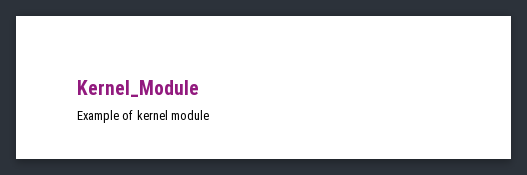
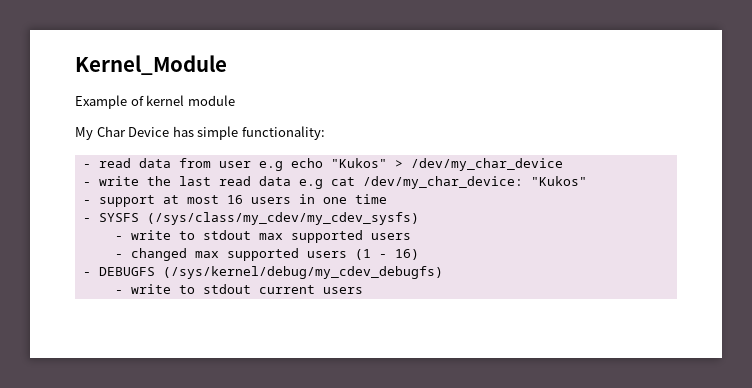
(210, 115) none -> [75,126,325,140] [82,158,563,171] [82,176,587,189] [82,194,387,207] [82,212,419,225] [114,230,411,243] [114,248,419,261] [82,266,443,279] [114,284,363,294] // My Char Device has simple functionality: // - read data from user e.g echo "Kukos" > /dev/my_char_device // - write the last read data e.g cat /dev/my_char_device: "Kukos" // - support at most 16 users in one time // - SYSFS (/sys/class/my_cdev/my_cdev_sysfs) // - write to stdout max supported users // - changed max supported users (1 - 16) // - DEBUGFS (/sys/kernel/debug/my_cdev_debugfs) // - write to stdout current users

